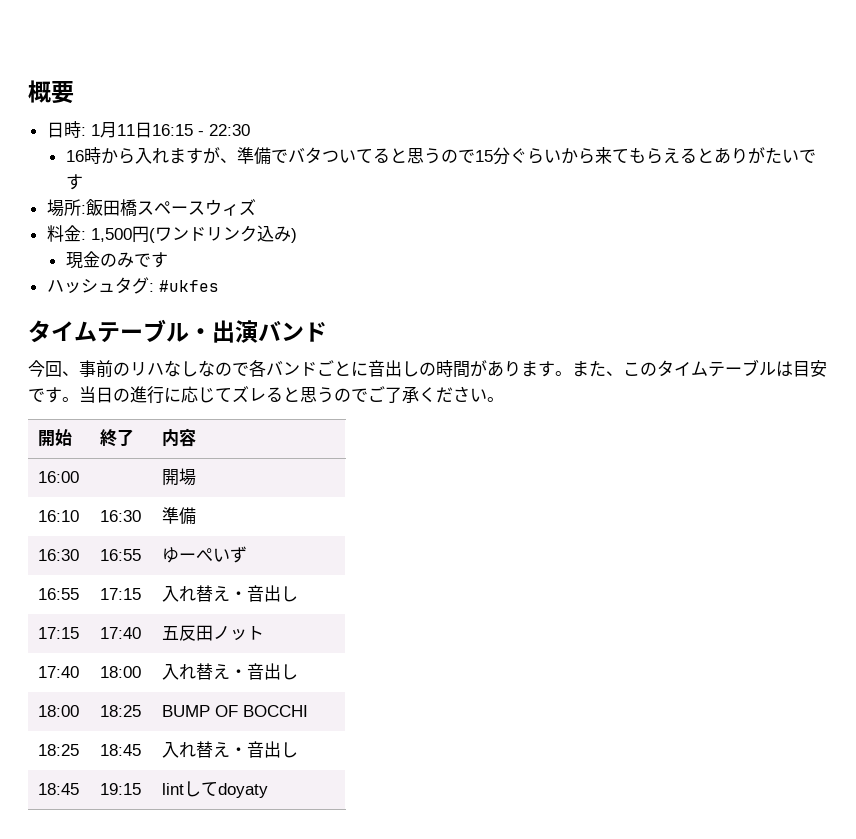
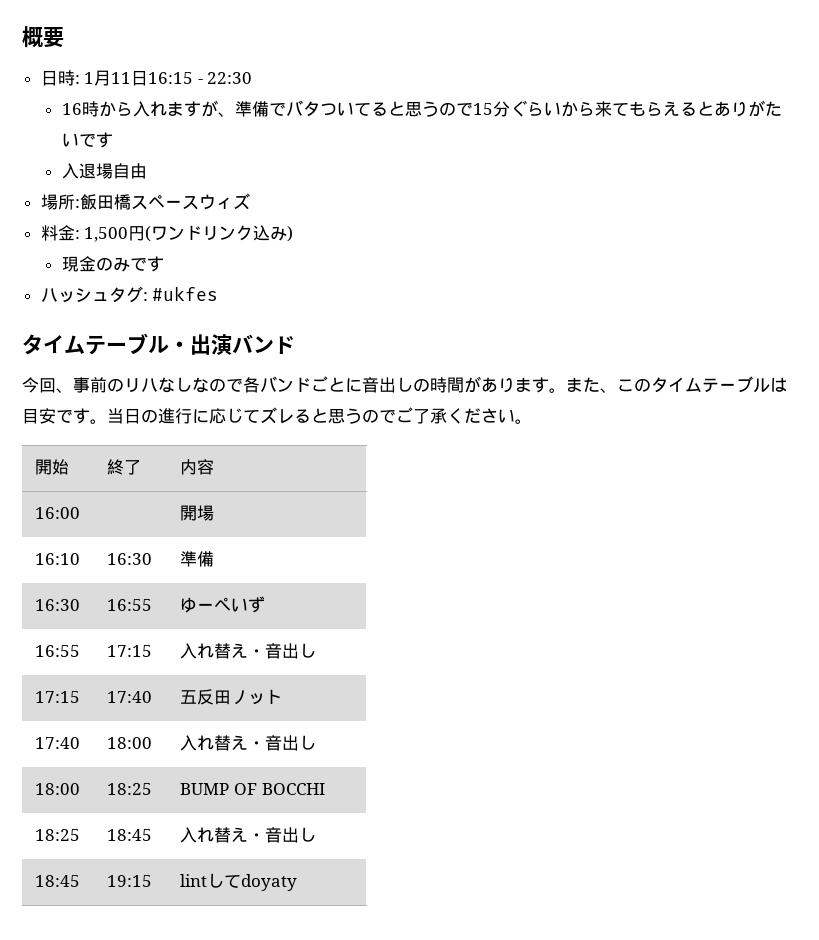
(83, 182) none -> [61,163,147,179] // 入退場自由

